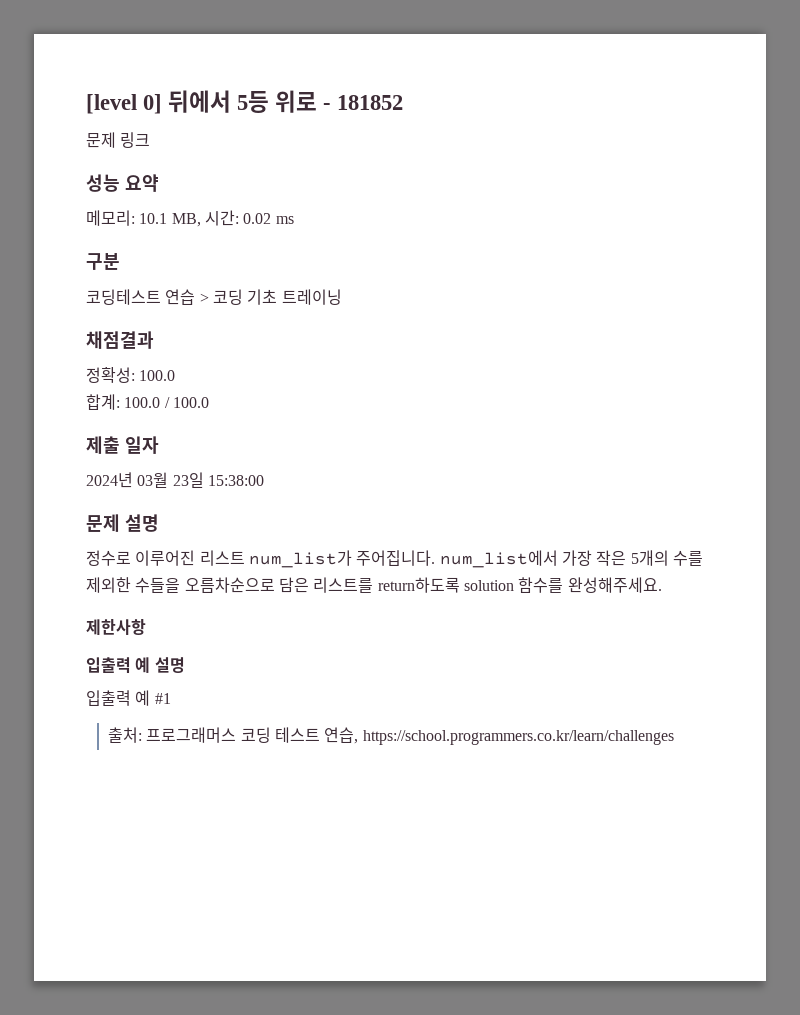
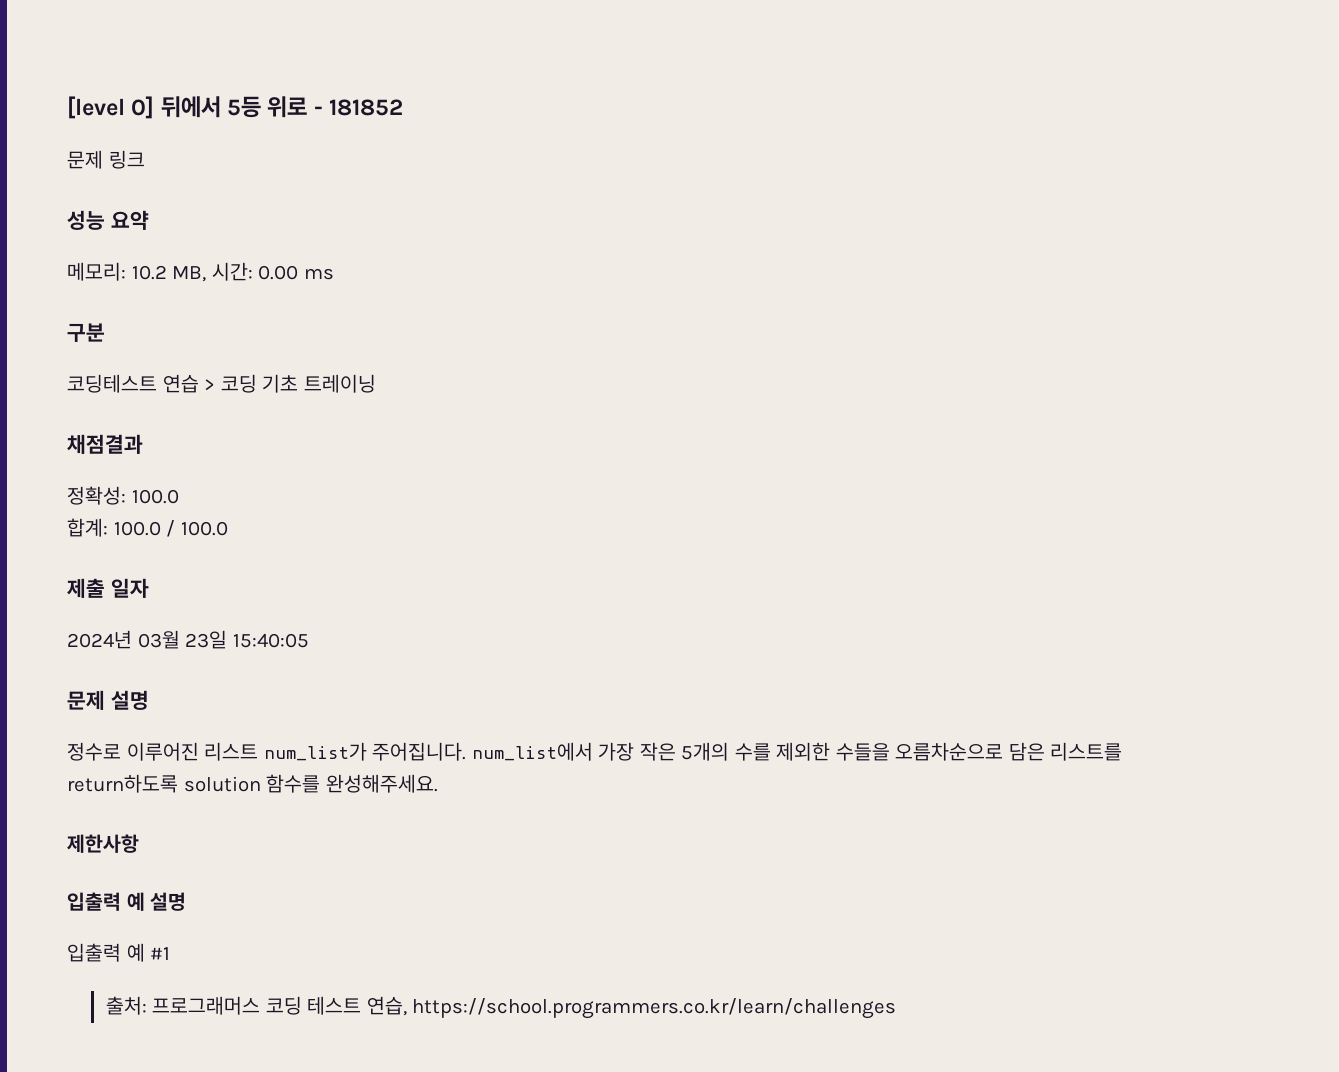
[139,213,168,224] 10.1 -> [131,265,167,280] 10.2
[243,213,272,224] 0.02 -> [258,265,299,280] 0.00
[207,475,264,486] 15:38:00 -> [232,633,309,648] 15:40:05

